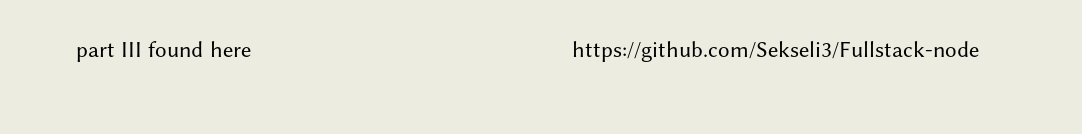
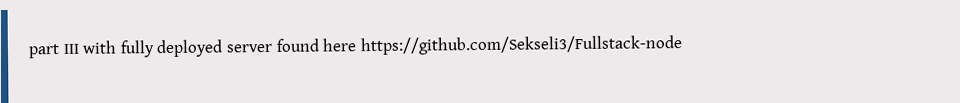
(143, 49) none -> [82,39,272,58] with fully deployed server

